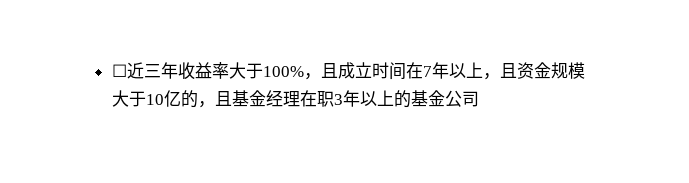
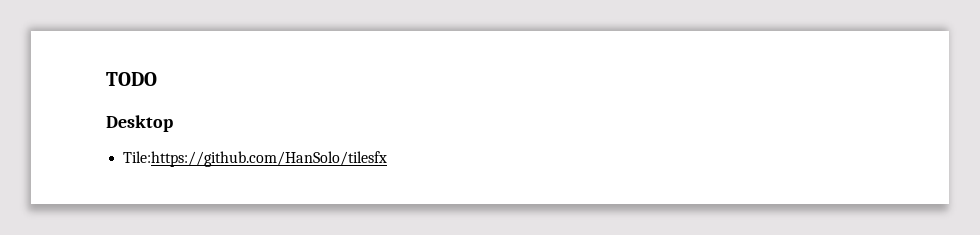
[111,62,585,80] [111,90,479,108] ☐近三年收益率大于100%，且成立时间在7年以上，且资金规模大于10亿的，且基金经理在职3年以上的基金公司 -> [106,72,157,86] [106,115,173,132] [123,151,388,167] TODO // Desktop // Tile:https://github.com/HanSolo/tilesfx

